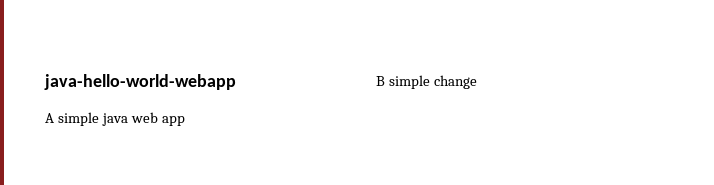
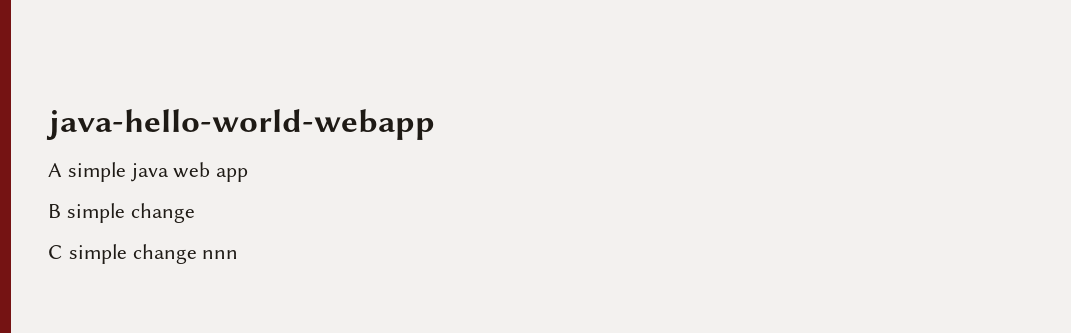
(477, 82) none -> [48,244,239,264] // C simple change nnn

